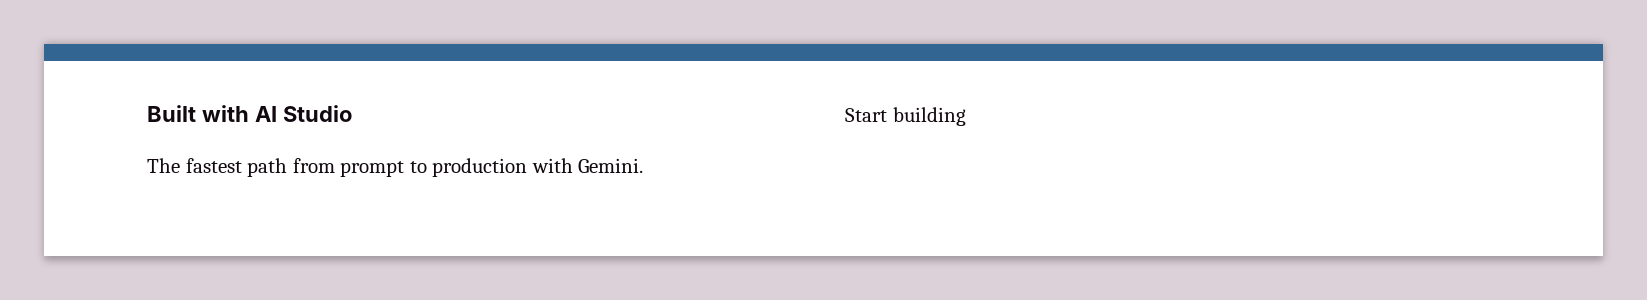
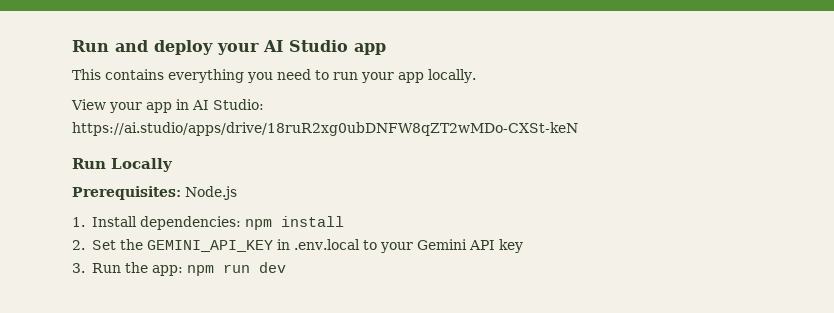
[147,105,353,122] [147,158,644,177] [845,107,966,126] Built with AI Studio // The fastest path from prompt to production with Gemini. // Start building -> [72,40,386,55] [72,69,476,83] [71,99,264,113] [72,122,578,136] [72,158,173,172] [72,186,237,200] [72,216,344,230] [72,239,523,253] [72,262,286,276] Run and deploy your AI Studio app // This contains everything you need to run your app locally. // View your app in AI Studio: https://ai.studio/apps/drive/18ruR2xg0ubDNFW8qZT2wMDo-CXSt-keN // Run Locally // Prerequisites: Node.js // 1. Install dependencies: npm install // 2. Set the GEMINI_API_KEY in .env.local to your Gemini API key // 3. Run the app: npm run dev

